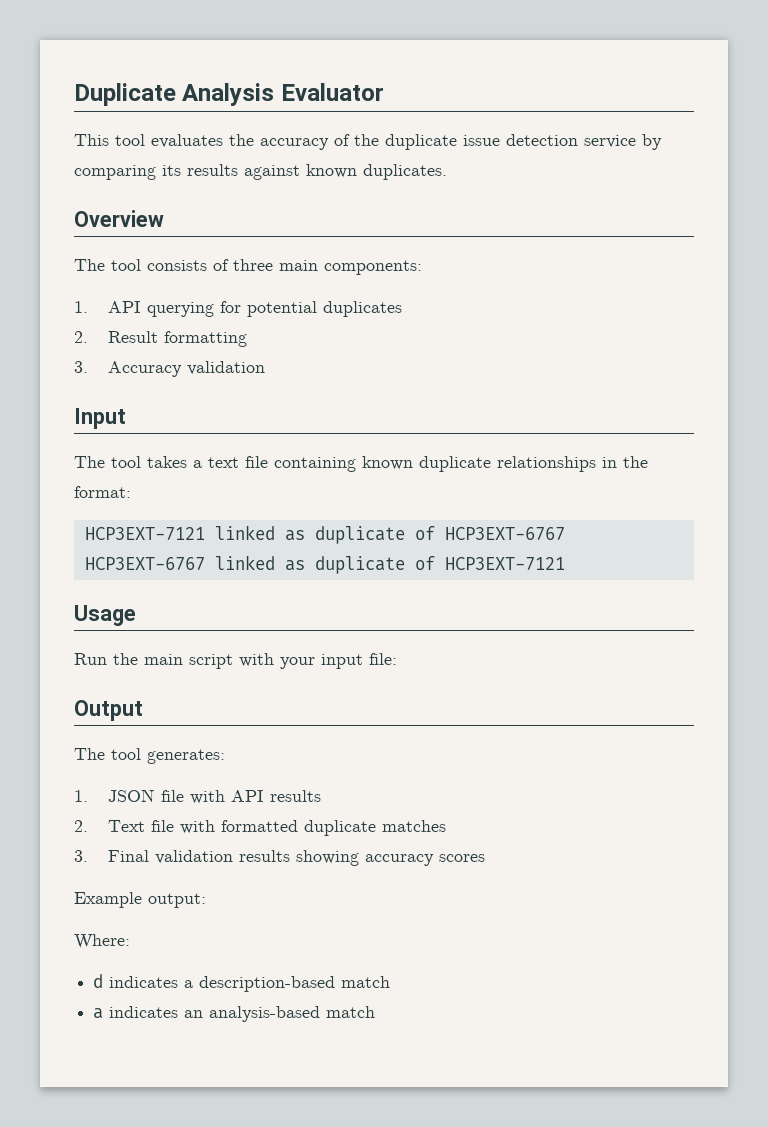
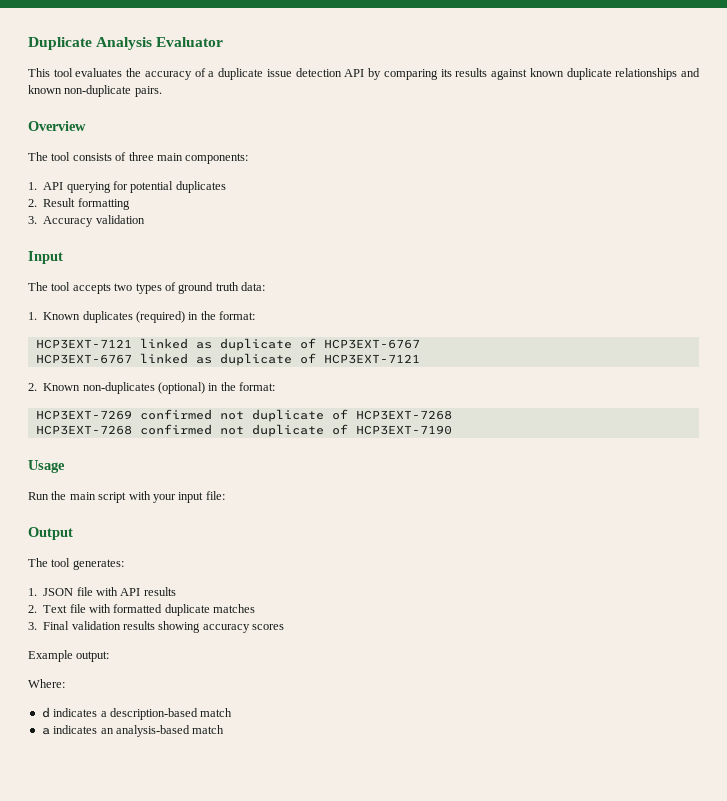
[354,134,379,146] the -> [208,71,215,77] a
[584,135,636,148] service -> [344,69,365,77] API
[363,164,447,180] duplicates. -> [566,68,700,80] [28,85,162,97] duplicate relationships and known non-duplicate pairs.
[147,456,596,472] takes a text file containing known duplicate relationships -> [72,282,265,294] [28,311,185,323] accepts two types of ground truth data: // 1. Known duplicates (required)
(565, 563) none -> [28,382,276,394] [35,409,452,422] [35,424,452,437] // 2. Known non-duplicates (optional) in the format: // HCP3EXT-7269 confirmed not duplicate of HCP3EXT-7268 // HCP3EXT-7268 confirmed not duplicate of HCP3EXT-7190

